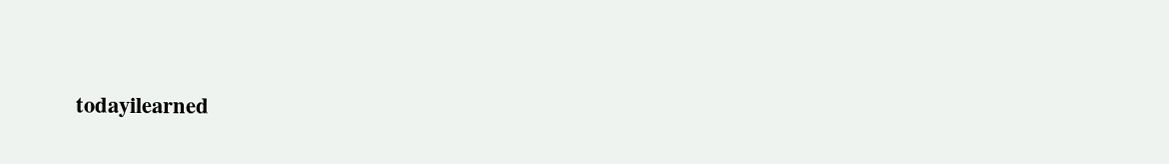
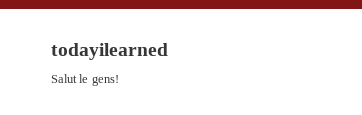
(209, 108) none -> [51,74,119,86] // Salut le gens!

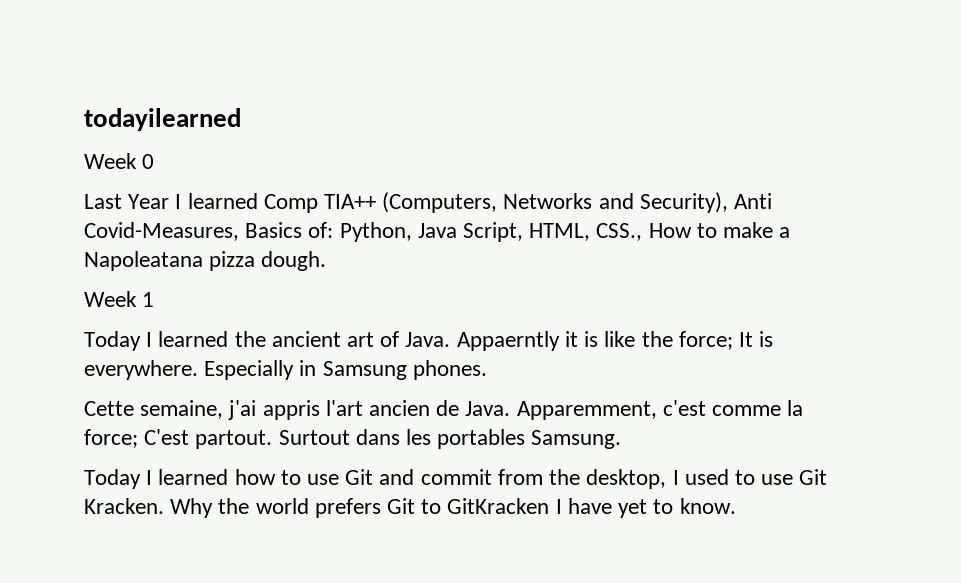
[51,74,119,86] Salut le gens! -> [84,153,155,169] [84,192,773,213] [84,222,791,242] [84,251,327,271] [84,291,155,307] [84,331,774,351] [84,360,487,380] [84,400,804,420] [84,429,622,449] [84,469,828,489] [84,498,736,518] Week 0 // Last Year I learned Comp TIA++ (Computers, Networks and Security), Anti Covid-Measures, Basics of: Python, Java Script, HTML, CSS., How to make a Napoleatana pizza dough. // Week 1 // Today I learned the ancient art of Java. Appaerntly it is like the force; It is everywhere. Especially in Samsung phones. // Cette semaine, j'ai appris l'art ancien de Java. Apparemment, c'est comme la force; C'est partout. Surtout dans les portables Samsung. // Today I learned how to use Git and commit from the desktop, I used to use Git Kracken. Why the world prefers Git to GitKracken I have yet to know.

